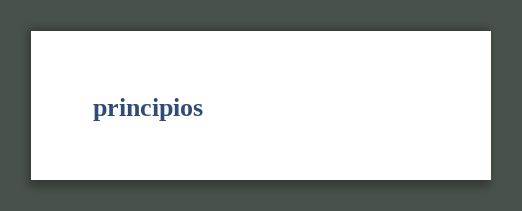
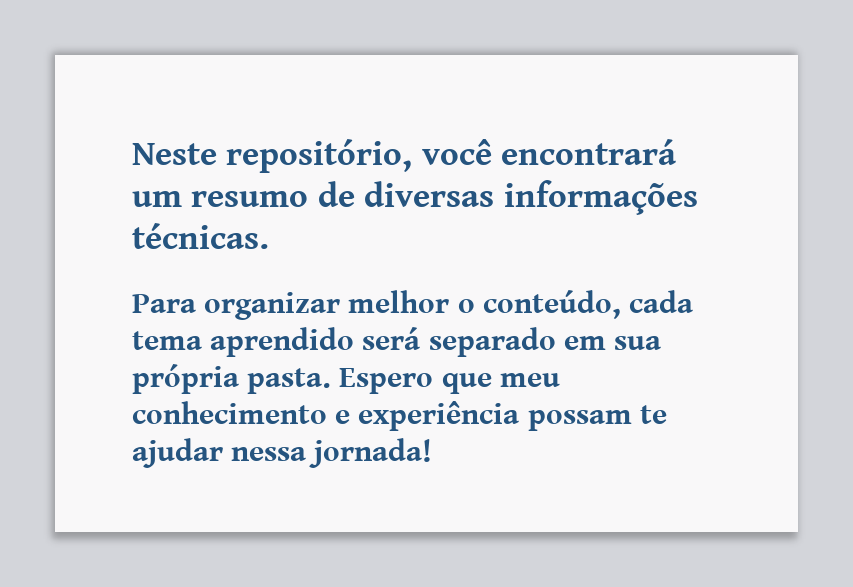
[93,98,203,121] principios -> [132,139,677,173] [132,180,698,215] [132,223,269,249] [132,290,694,320] [132,327,662,357] [132,364,560,394] [132,401,667,431] [132,438,433,468] Neste repositório, você encontrará um resumo de diversas informações técnicas. // Para organizar melhor o conteúdo, cada tema aprendido será separado em sua própria pasta. Espero que meu conhecimento e experiência possam te ajudar nessa jornada!

